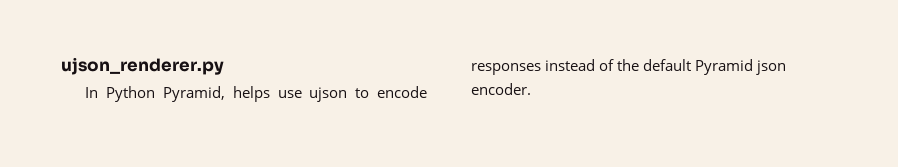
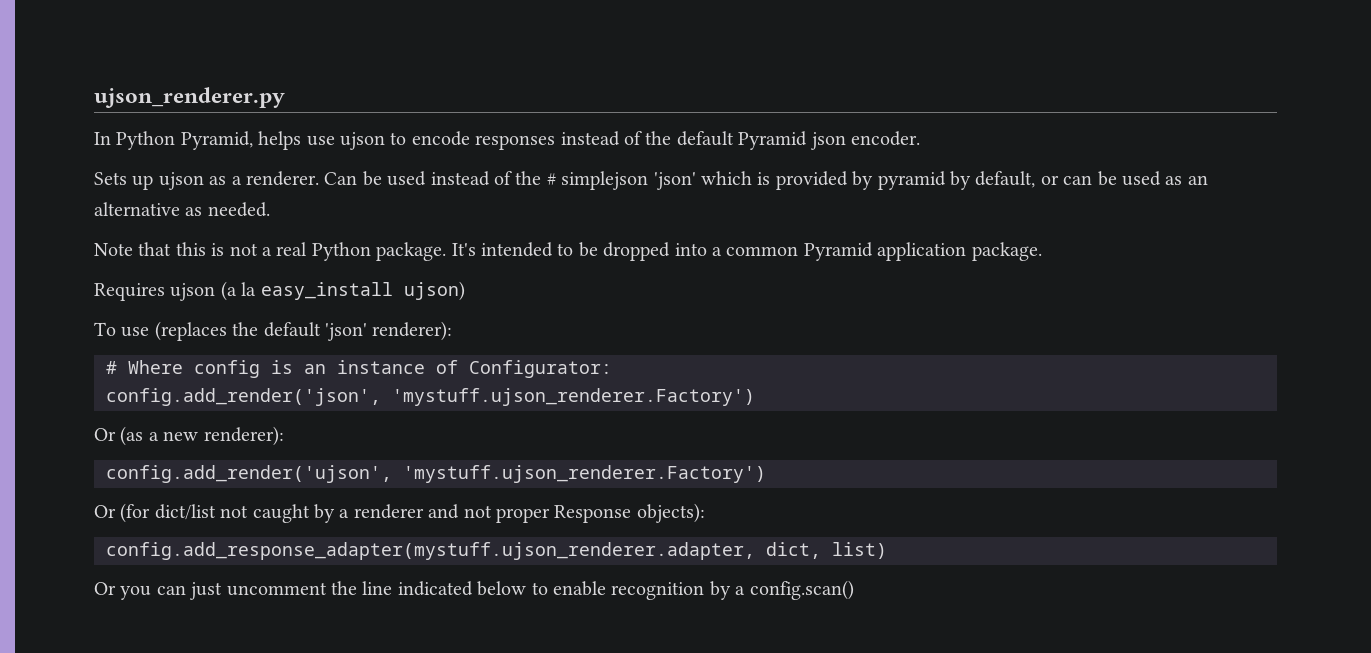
(531, 89) none -> [94,171,1208,190] [94,202,270,217] [94,242,1042,261] [94,281,465,301] [94,321,453,341] [106,360,612,378] [106,388,755,406] [94,426,284,446] [106,465,766,483] [94,503,705,523] [106,542,887,560] [94,580,854,600] // Sets up ujson as a renderer. Can be used instead of the # simplejson 'json' which is provided by pyramid by default, or can be used as an alternative as needed. // Note that this is not a real Python package. It's intended to be dropped into a common Pyramid application package. // Requires ujson (a la easy_install ujson) // To use (replaces the default 'json' renderer): // # Where config is an instance of Configurator: // config.add_render('json', 'mystuff.ujson_renderer.Factory') // Or (as a new renderer): // config.add_render('ujson', 'mystuff.ujson_renderer.Factory') // Or (for dict/list not caught by a renderer and not proper Response objects): // config.add_response_adapter(mystuff.ujson_renderer.adapter, dict, list) // Or you can just uncomment the line indicated below to enable recognition by a config.scan()

